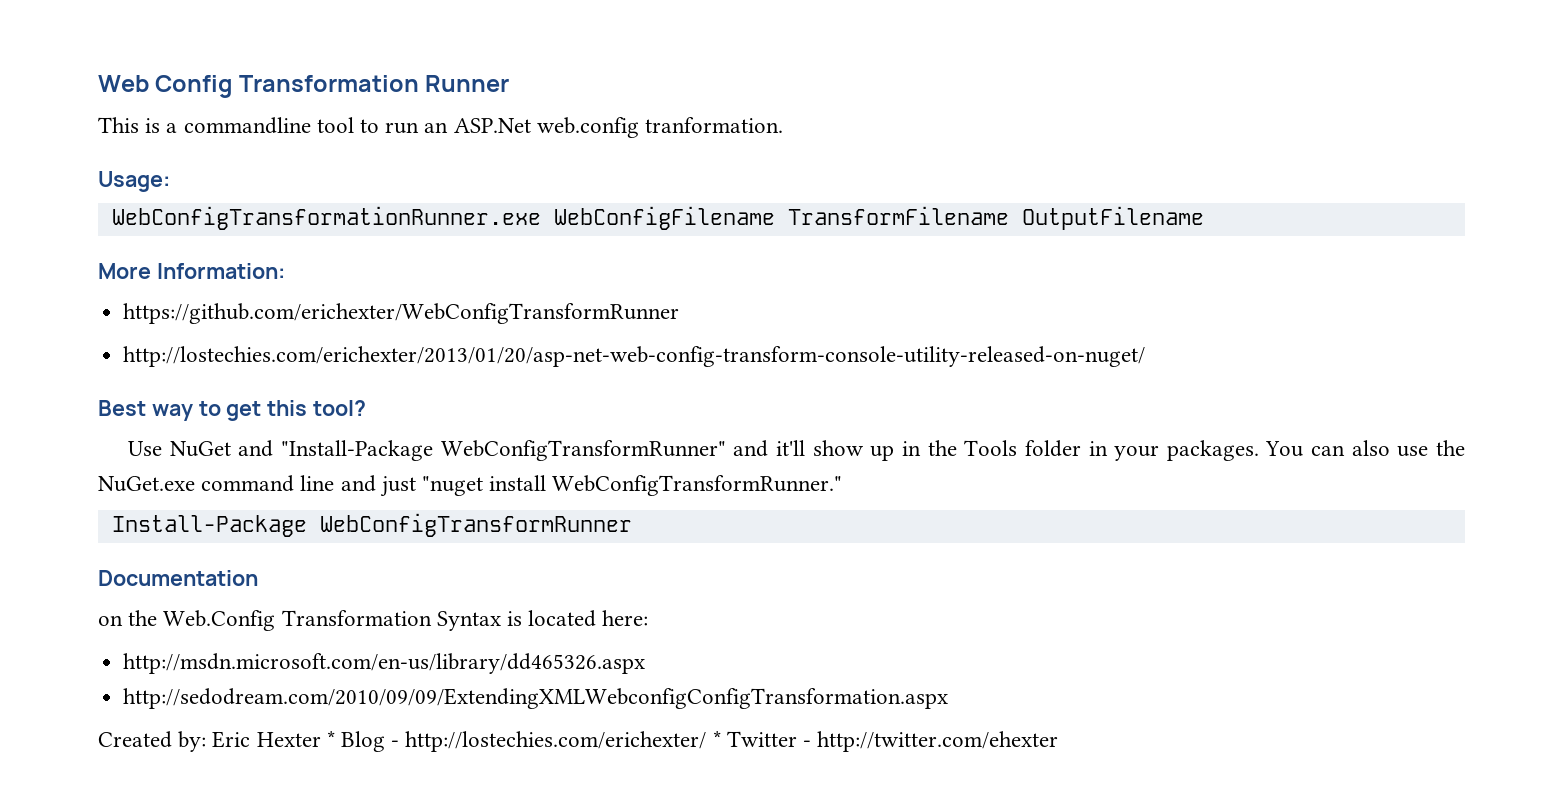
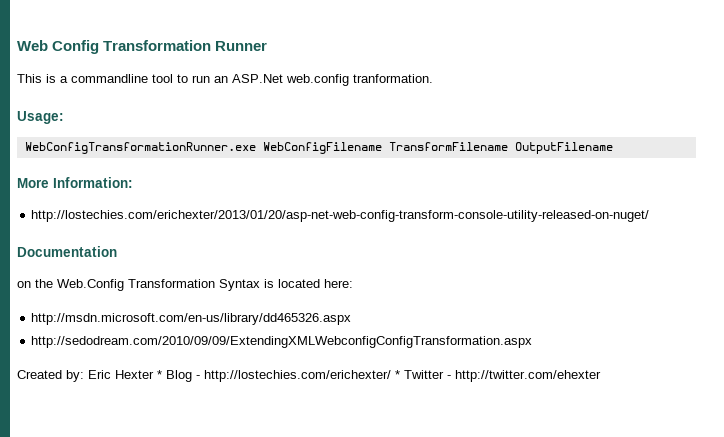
[123,303,680,324] // https://github.com/erichexter/WebConfigTransformRunner -> (133, 182) none
[98,400,367,421] [128,440,1466,461] [98,475,843,497] [111,513,632,537] // Best way to get this tool? // Use NuGet and "Install-Package WebConfigTransformRunner" and it'll show up in the Tools folder in your packages. You can also use the NuGet.exe command line and just "nuget install WebConfigTransformRunner." // Install-Package WebConfigTransformRunner -> (650, 216) none

